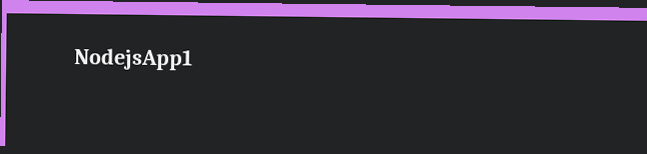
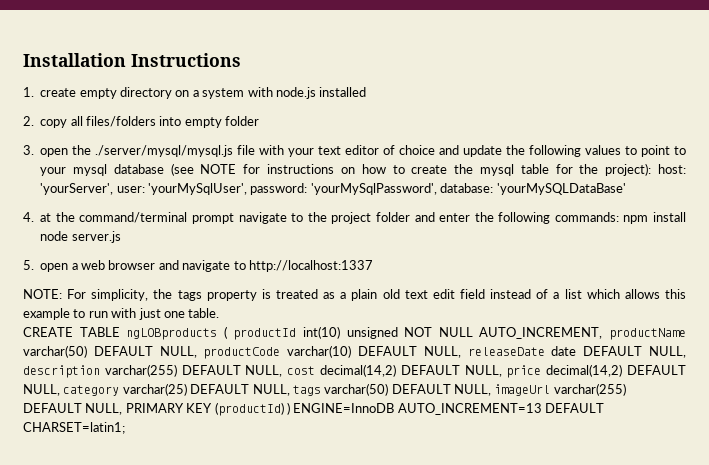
[74,48,193,71] NodejsApp1 -> [23,53,241,67] [23,87,367,99] [23,116,260,128] [23,145,687,157] [40,163,686,176] [40,183,626,195] [23,212,686,224] [40,231,121,243] [23,260,373,272] [23,289,686,301] [23,308,220,320] [23,326,687,340] [23,345,686,359] [23,364,686,378] [23,383,626,396] [23,402,604,416] [23,422,125,434] Installation Instructions // 1. create empty directory on a system with node.js installed // 2. copy all files/folders into empty folder // 3. open the ./server/mysql/mysql.js file with your text editor of choice and update the following values to point to your mysql database (see NOTE for instructions on how to create the mysql table for the project): host: 'yourServer', user: 'yourMySqlUser', password: 'yourMySqlPassword', database: 'yourMySQLDataBase' // 4. at the command/terminal prompt navigate to the project folder and enter the following commands: npm install node server.js // 5. open a web browser and navigate to http://localhost:1337 // NOTE: For simplicity, the tags property is treated as a plain old text edit field instead of a list which allows this example to run with just one table. // CREATE TABLE ngLOBproducts ( productId int(10) unsigned NOT NULL AUTO_INCREMENT, productName varchar(50) DEFAULT NULL, productCode varchar(10) DEFAULT NULL, releaseDate date DEFAULT NULL, description varchar(255) DEFAULT NULL, cost decimal(14,2) DEFAULT NULL, price decimal(14,2) DEFAULT NULL, category varchar(25) DEFAULT NULL, tags varchar(50) DEFAULT NULL, imageUrl varchar(255) DEFAULT NULL, PRIMARY KEY (productId) ) ENGINE=InnoDB AUTO_INCREMENT=13 DEFAULT CHARSET=latin1;

